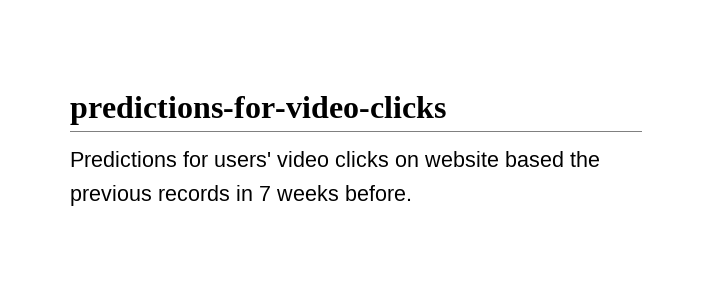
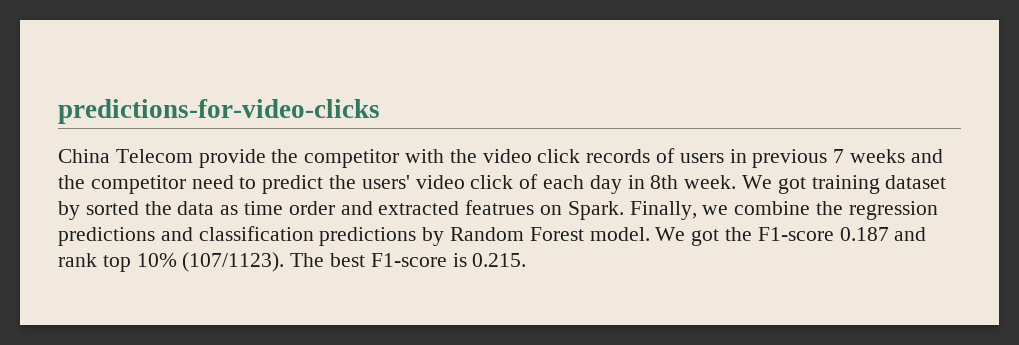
[70,151,600,167] [70,185,412,206] Predictions for users' video clicks on website based the previous records in 7 weeks before. -> [58,148,943,168] [58,174,947,194] [58,200,938,220] [58,226,927,246] [58,252,527,272] China Telecom provide the competitor with the video click records of users in previous 7 weeks and the competitor need to predict the users' video click of each day in 8th week. We got training dataset by sorted the data as time order and extracted featrues on Spark. Finally, we combine the regression predictions and classification predictions by Random Forest model. We got the F1-score 0.187 and rank top 10% (107/1123). The best F1-score is 0.215.

